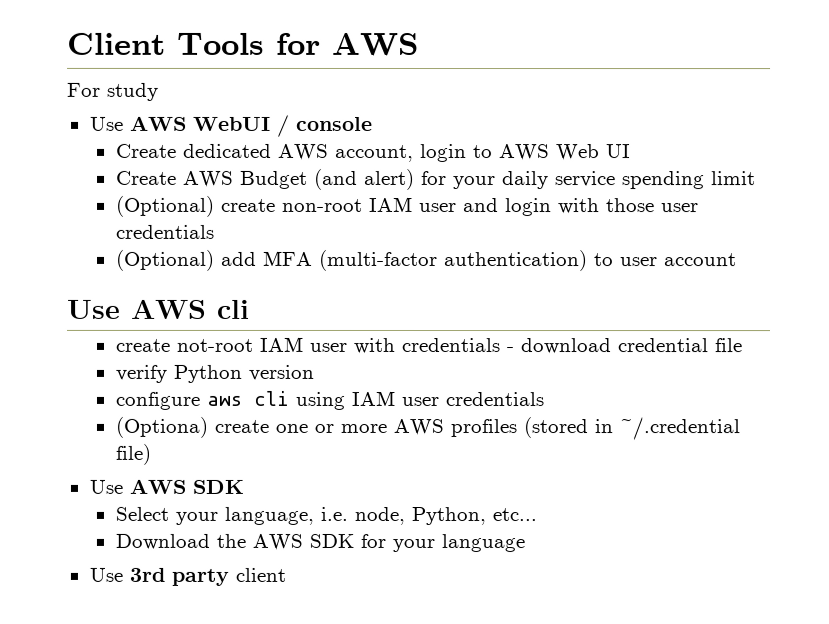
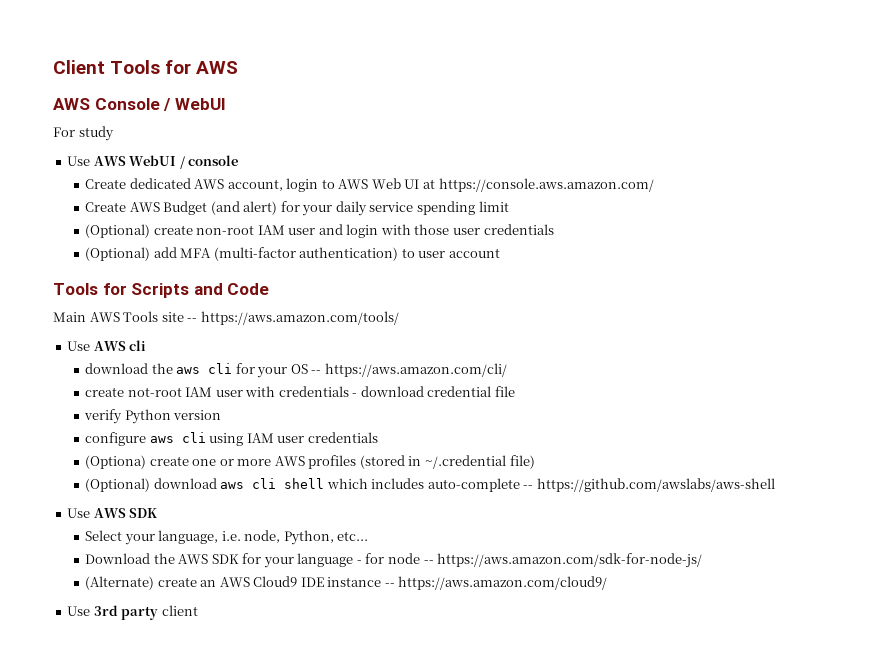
(419, 44) none -> [53,98,226,111] // AWS Console / WebUI
(631, 151) none -> [422,178,654,192] at https://console.aws.amazon.com/
[66,299,250,319] Use AWS cli -> [53,283,270,298] [53,311,399,325] [67,340,147,351] [85,363,507,378] Tools for Scripts and Code // Main AWS Tools site -- https://aws.amazon.com/tools/ // Use AWS cli // download the aws cli for your OS -- https://aws.amazon.com/cli/
(151, 454) none -> [85,478,775,492] // (Optional) download aws cli shell which includes auto-complete -- https://github.com/awslabs/aws-shell
(525, 543) none -> [356,553,703,568] [85,576,608,590] - for node -- https://aws.amazon.com/sdk-for-node-js/ // (Alternate) create an AWS Cloud9 IDE instance -- https://aws.amazon.com/cloud9/

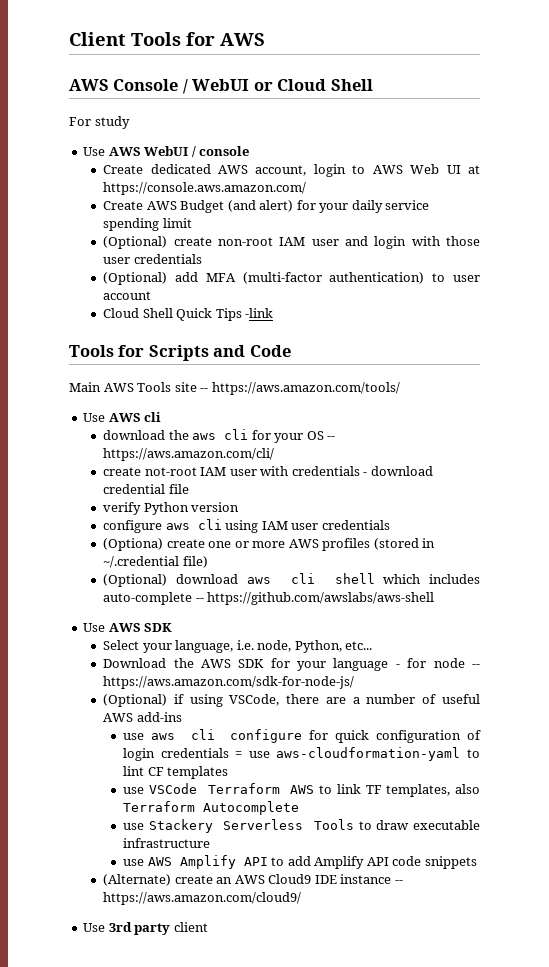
(226, 104) none -> [253,79,373,91] or Cloud Shell
(500, 253) none -> [103,308,274,321] // Cloud Shell Quick Tips -link
(703, 560) none -> [103,694,480,707] [103,712,182,722] [123,729,481,743] [123,747,480,761] [123,766,229,779] [123,783,481,797] [123,801,300,815] [123,819,480,833] [123,838,211,848] [123,855,477,869] // (Optional) if using VSCode, there are a number of useful AWS add-ins // use aws cli configure for quick configuration of login credentials = use aws-cloudformation-yaml to lint CF templates // use VSCode Terraform AWS to link TF templates, also Terraform Autocomplete // use Stackery Serverless Tools to draw executable infrastructure // use AWS Amplify API to add Amplify API code snippets

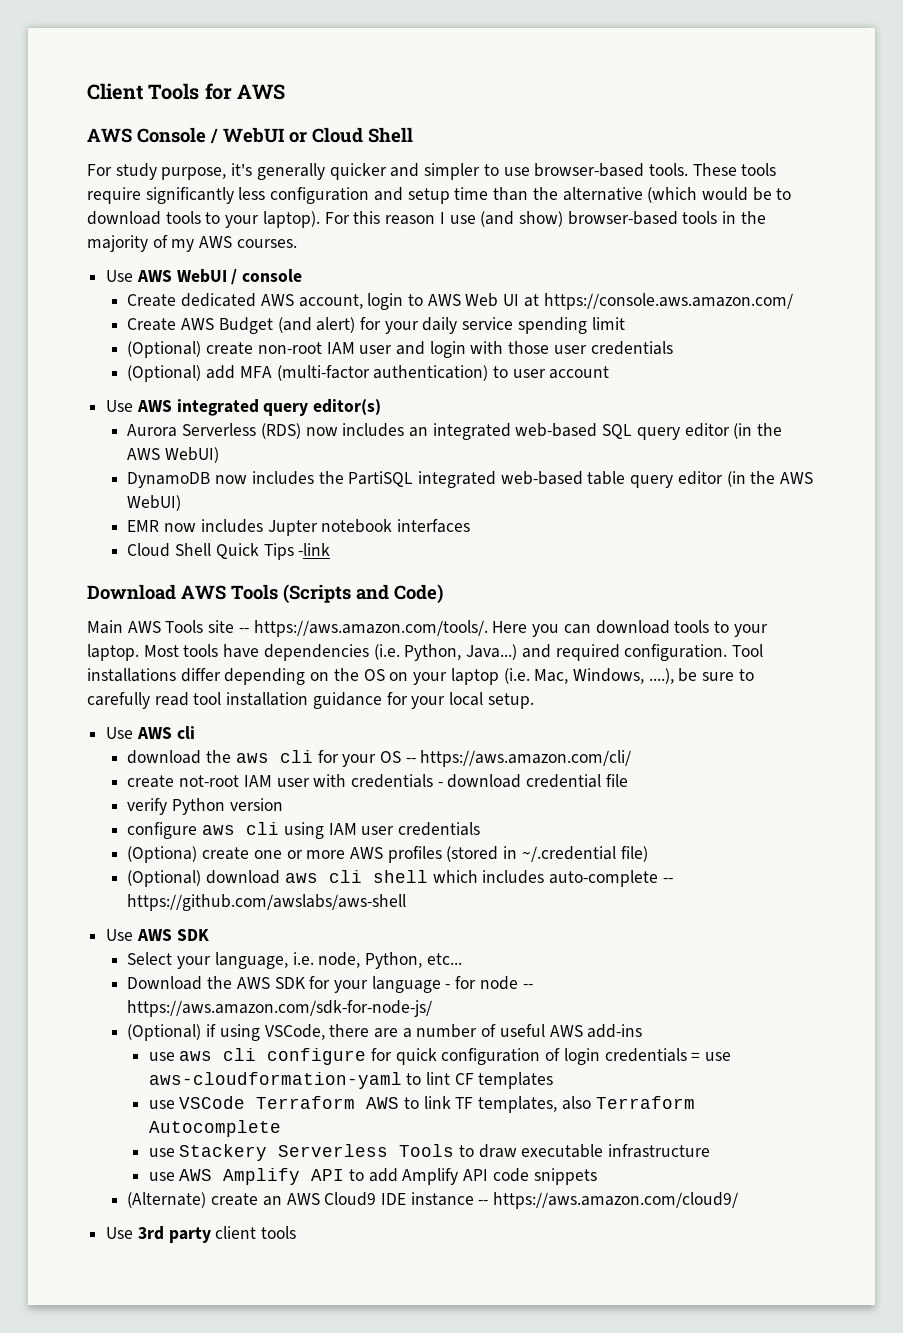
(130, 122) none -> [161,163,777,180] [87,187,792,204] [87,211,766,228] [87,235,297,252] purpose, it's generally quicker and simpler to use browser-based tools. These tools require significantly less configuration and setup time than the alternative (which would be to download tools to your laptop). For this reason I use (and show) browser-based tools in the majority of my AWS courses.
(152, 295) none -> [106,399,382,416] [127,423,783,440] [127,447,220,463] [127,471,814,488] [127,495,182,511] [127,519,471,536] // Use AWS integrated query editor(s) // Aurora Serverless (RDS) now includes an integrated web-based SQL query editor (in the AWS WebUI) // DynamoDB now includes the PartiSQL integrated web-based table query editor (in the AWS WebUI) // EMR now includes Jupter notebook interfaces
[69,345,291,361] Tools for Scripts and Code -> [87,584,443,604] Download AWS Tools (Scripts and Code)
[211,382,400,395] https://aws.amazon.com/tools/ -> [253,620,768,637] [87,644,763,661] [87,668,754,685] [87,692,534,709] https://aws.amazon.com/tools/. Here you can download tools to your laptop. Most tools have dependencies (i.e. Python, Java...) and required configuration. Tool installations differ depending on the OS on your laptop (i.e. Mac, Windows, ....), be sure to carefully read tool installation guidance for your local setup.
(208, 927) none -> [261,1226,297,1239] tools

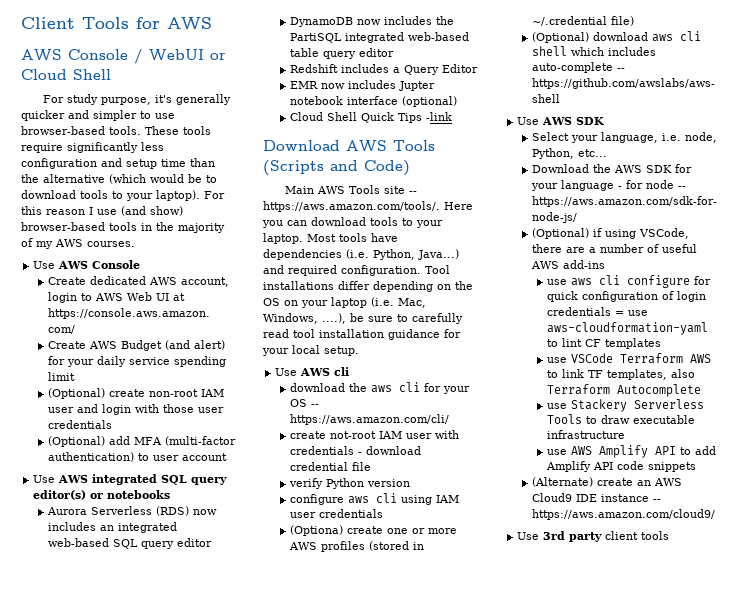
[176,269,303,285] WebUI / console -> [92,260,141,269] Console
(259, 407) none -> [161,475,188,485] SQL
(382, 407) none -> [90,490,171,499] or notebooks
[733,423,783,439] [127,447,220,463] (in the AWS WebUI) -> (213, 542) none
[726,471,814,487] [127,495,182,511] (in the AWS WebUI) -> [290,64,479,75] // Redshift includes a Query Editor
[397,519,471,533] interfaces -> [347,96,458,107] interface (optional)

